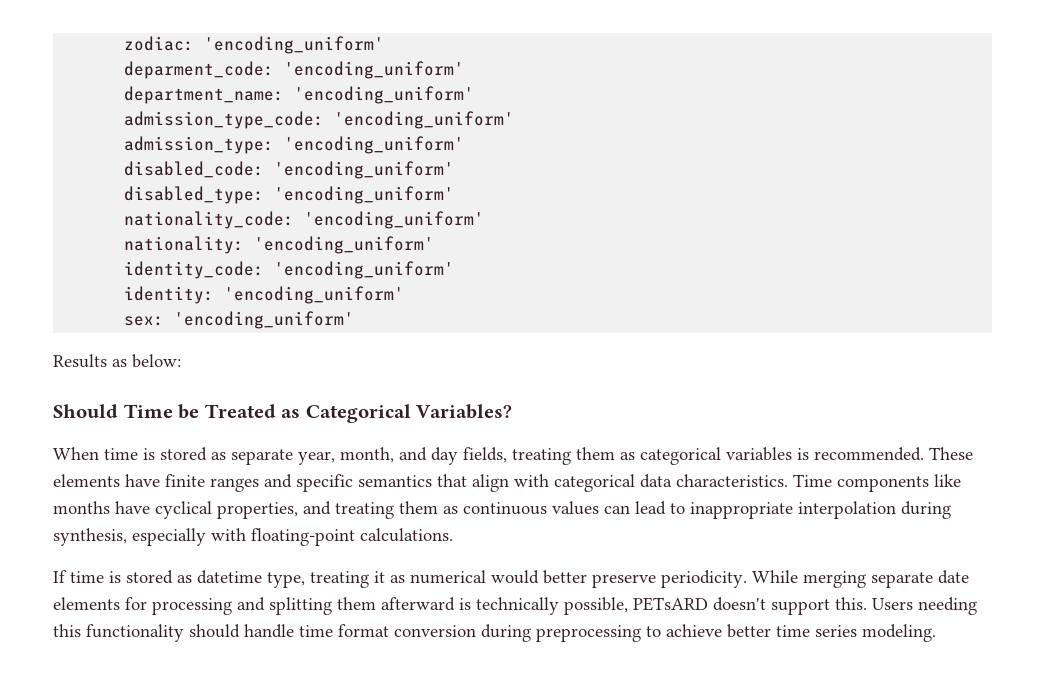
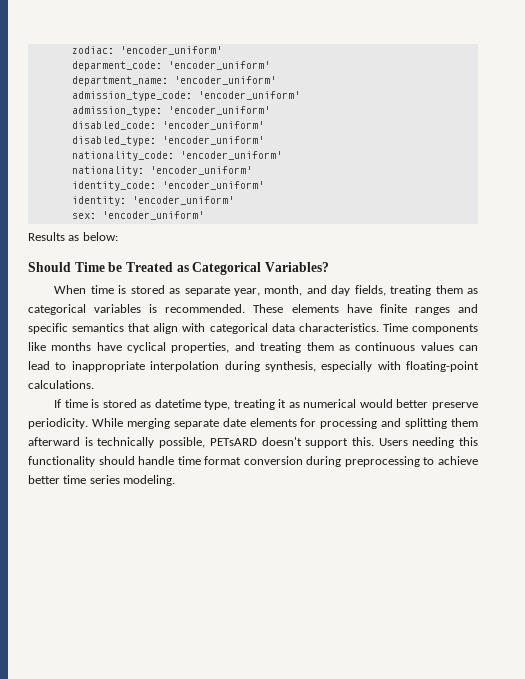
[204,36,385,54] 'encoding_uniform' -> [119,46,222,55] 'encoder_uniform'
[284,61,465,79] 'encoding_uniform' -> [167,61,270,70] 'encoder_uniform'
[294,86,475,104] 'encoding_uniform' -> [173,76,276,85] 'encoder_uniform'
[334,111,515,129] 'encoding_uniform' -> [197,91,300,100] 'encoder_uniform'
[284,136,465,154] 'encoding_uniform' -> [167,106,270,115] 'encoder_uniform'
[274,161,455,179] 'encoding_uniform' -> [161,121,264,130] 'encoder_uniform'
[274,186,455,204] 'encoding_uniform' -> [161,136,264,145] 'encoder_uniform'
[304,211,485,229] 'encoding_uniform' -> [179,151,282,160] 'encoder_uniform'
[254,236,435,254] 'encoding_uniform' -> [149,166,252,175] 'encoder_uniform'
[274,261,455,279] 'encoding_uniform' -> [161,181,264,190] 'encoder_uniform'
[224,286,405,304] 'encoding_uniform' -> [131,196,234,205] 'encoder_uniform'
[174,311,355,329] 'encoding_uniform' -> [101,211,204,220] 'encoder_uniform'

